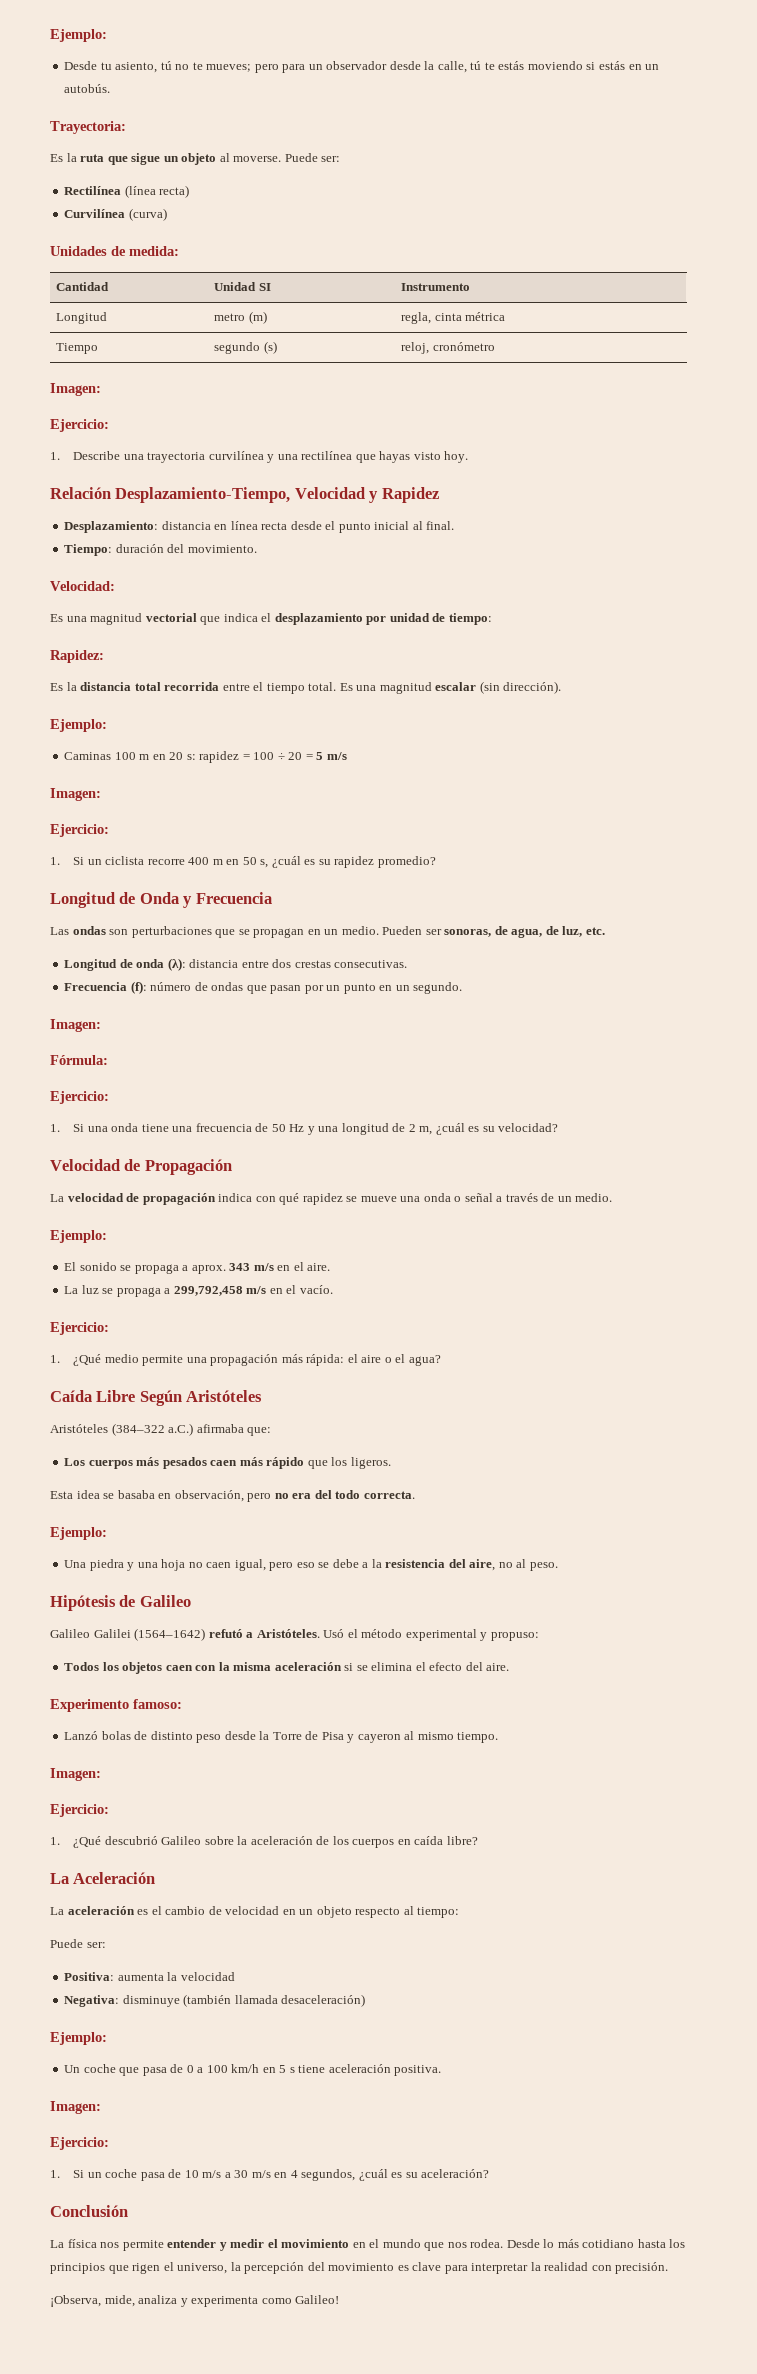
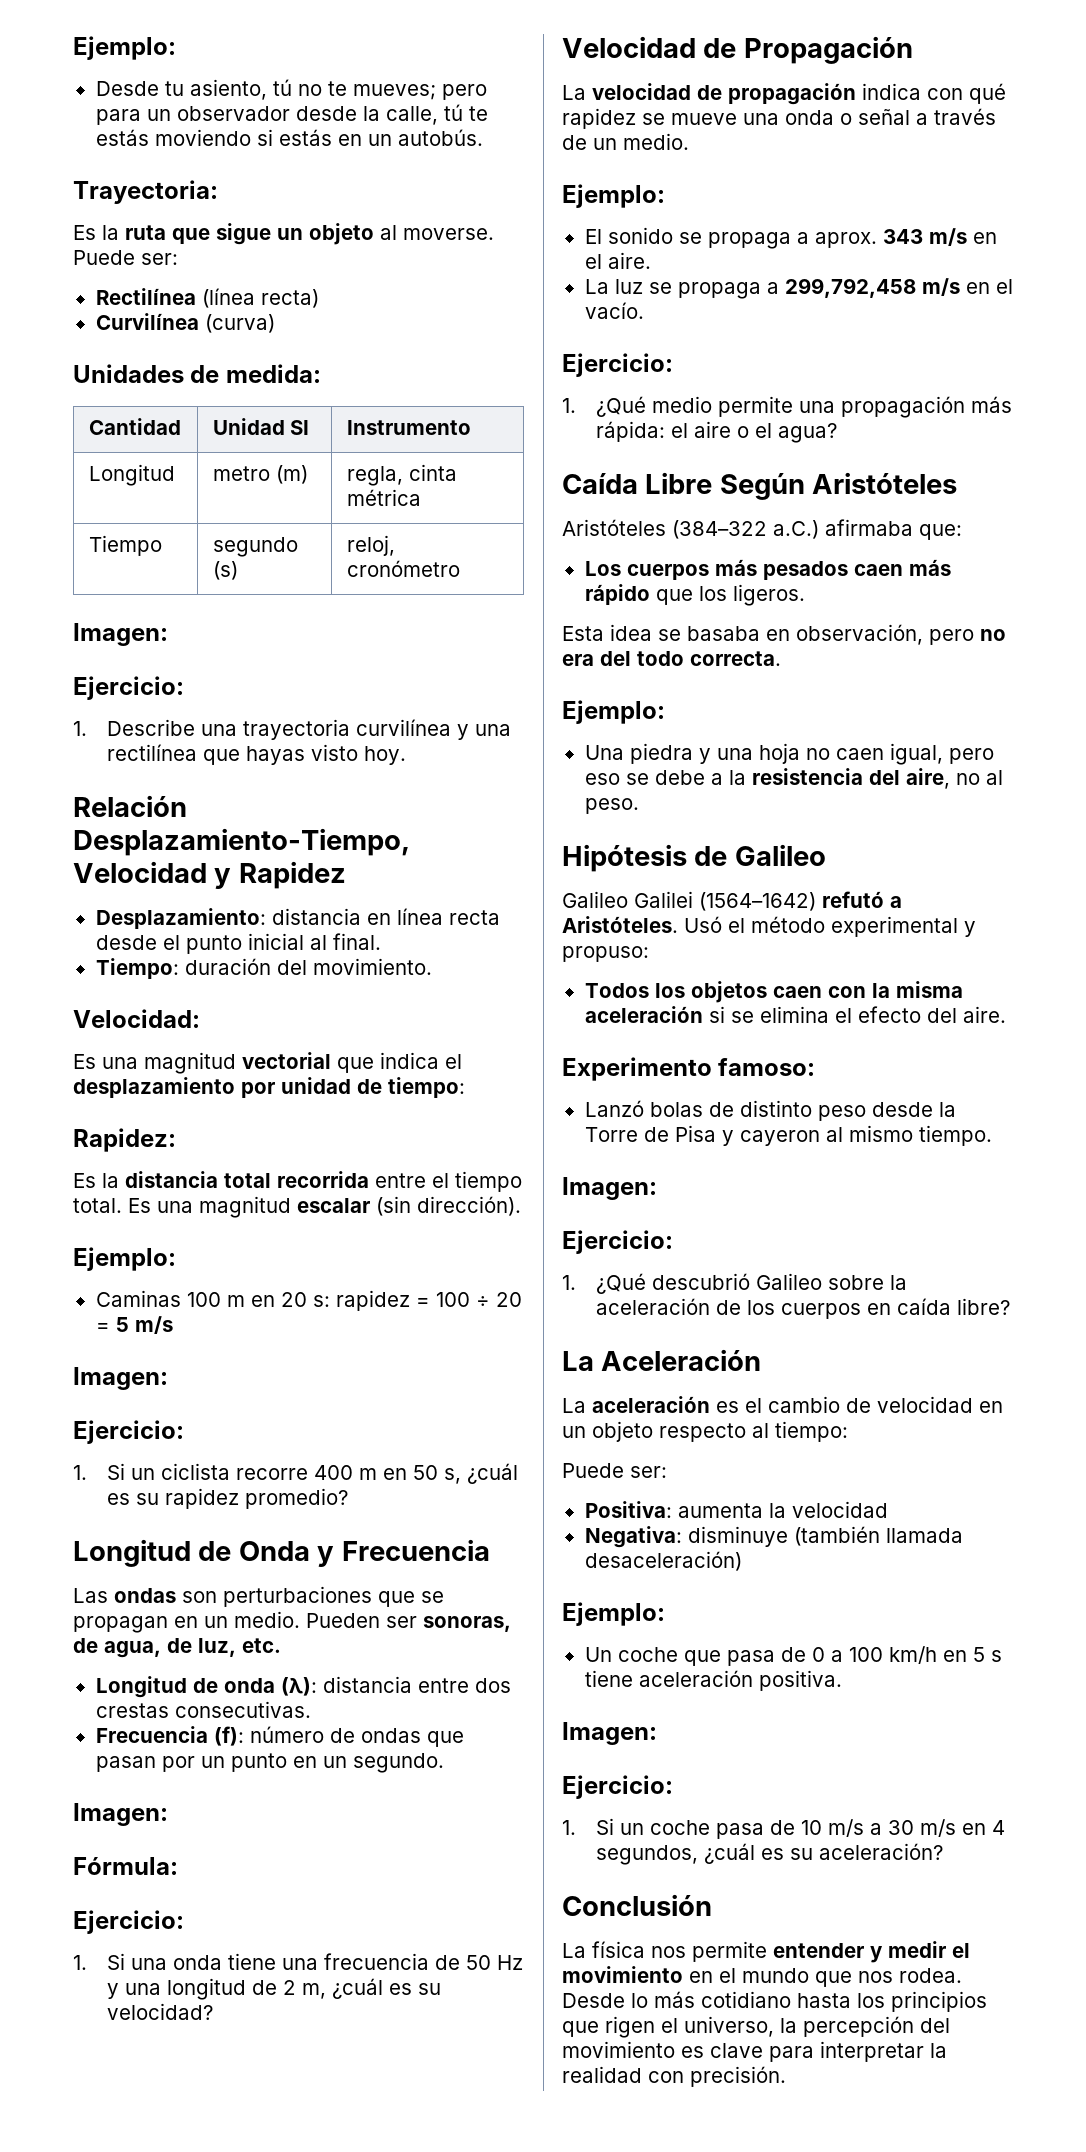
[50,2295,340,2307] // ¡Observa, mide, analiza y experimenta como Galileo! -> (786, 2076) none

